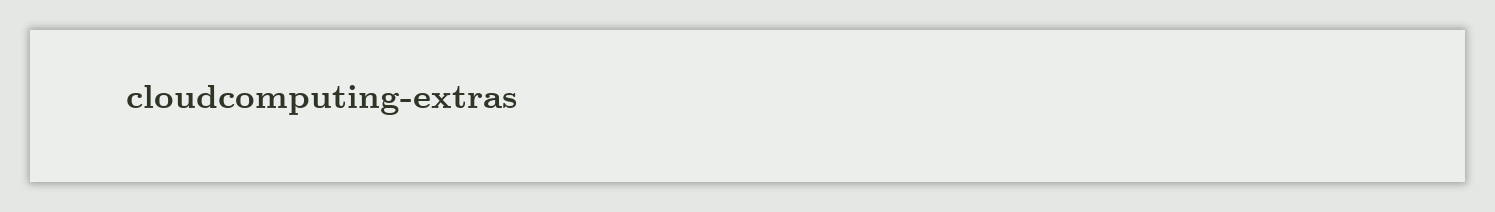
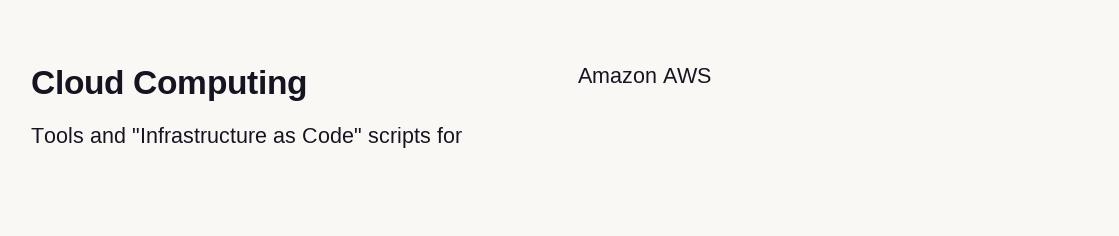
[126,85,517,115] cloudcomputing-extras -> [31,70,308,101] [31,127,462,148] [578,68,711,83] Cloud Computing // Tools and "Infrastructure as Code" scripts for Amazon AWS

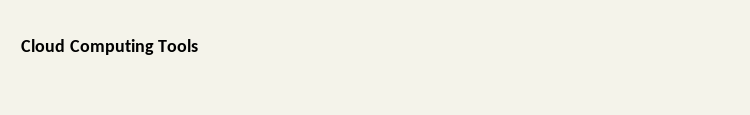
[31,127,462,148] [578,68,711,83] // Tools and "Infrastructure as Code" scripts for Amazon AWS -> [158,39,199,52] Tools

